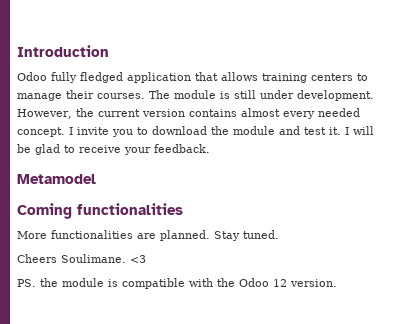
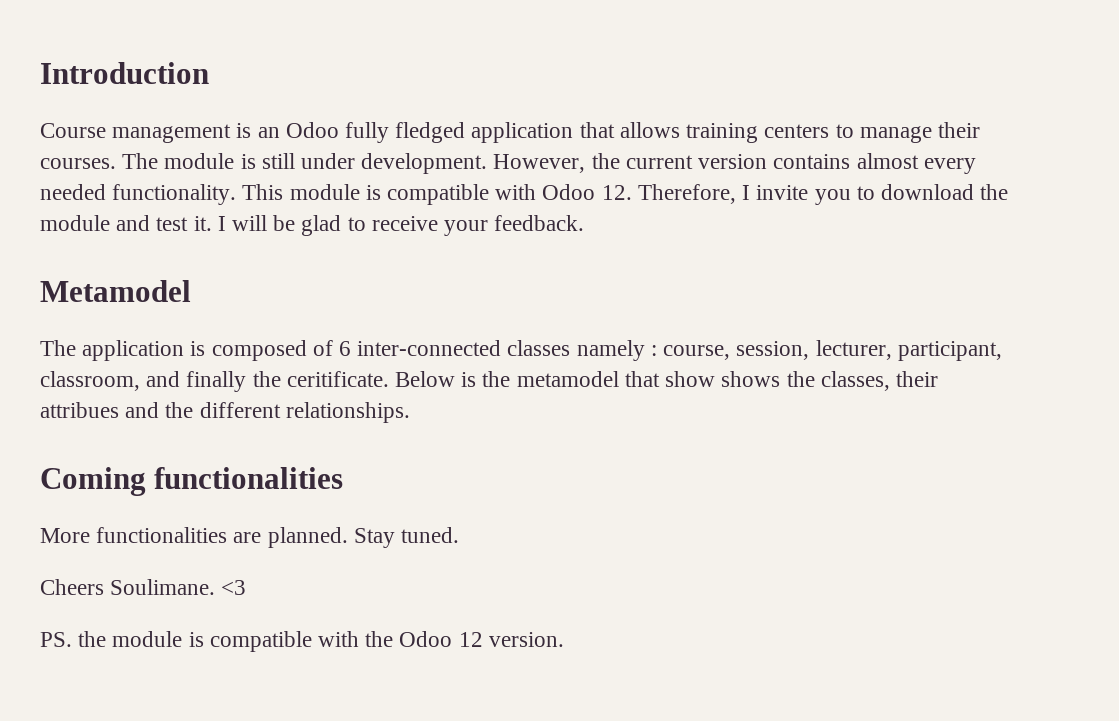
(109, 51) none -> [40,123,280,143] Course management is an
[17,127,65,137] concept. -> [112,184,736,205] functionality. This module is compatible with Odoo 12. Therefore,
(96, 179) none -> [40,340,1002,361] [40,371,938,392] [40,402,410,423] // The application is composed of 6 inter-connected classes namely : course, session, lecturer, participant, classroom, and finally the ceritificate. Below is the metamodel that show shows the classes, their attribues and the different relationships.

